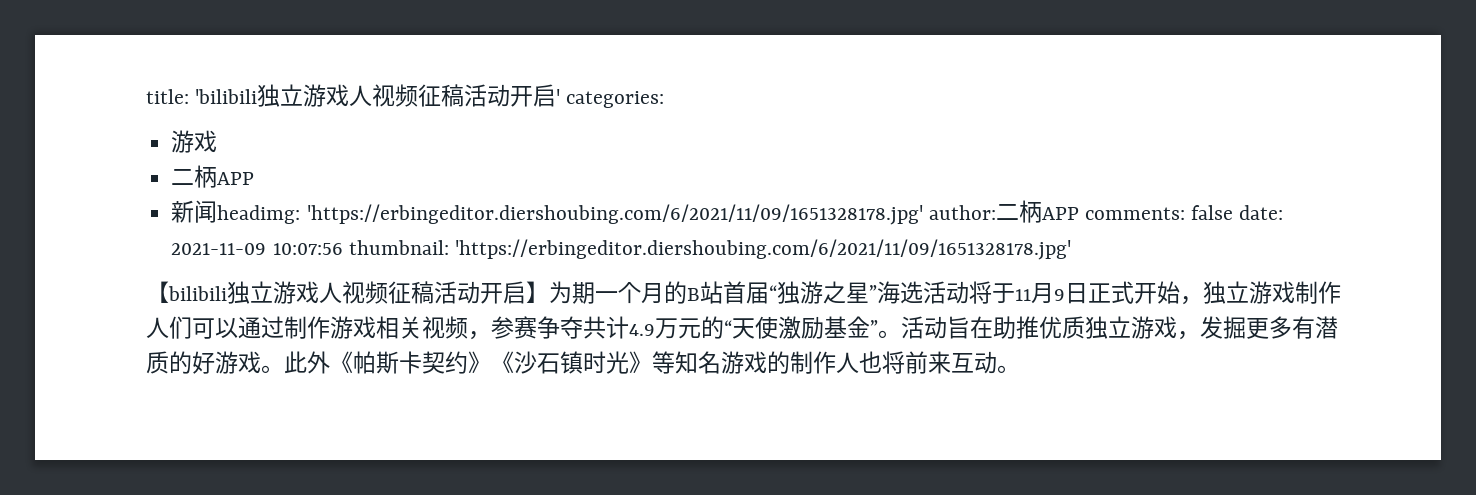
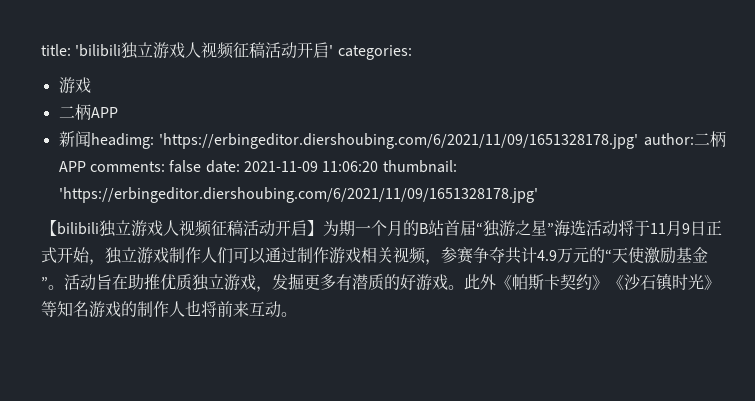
[272,243,343,255] 10:07:56 -> [322,161,379,172] 11:06:20

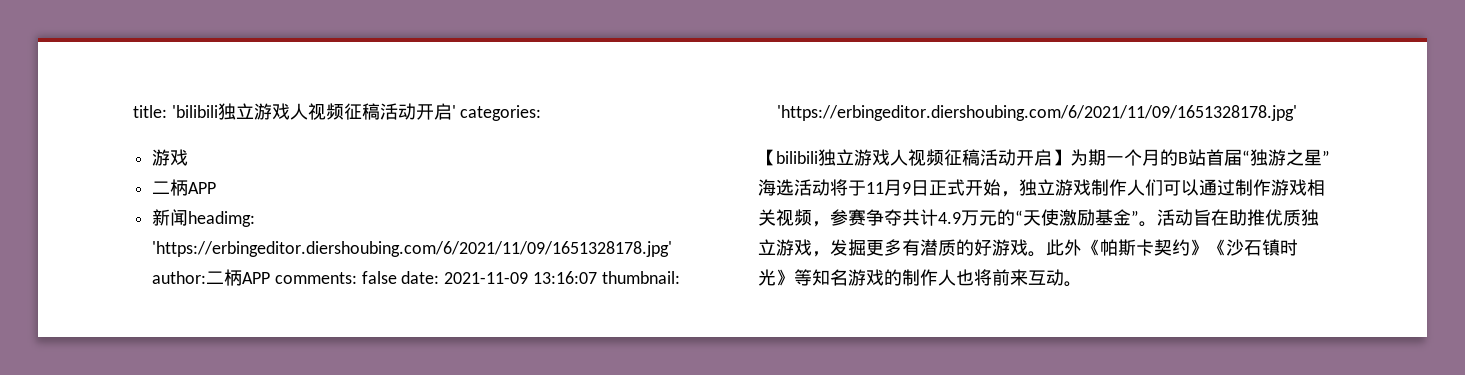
[322,161,379,172] 11:06:20 -> [532,271,597,284] 13:16:07

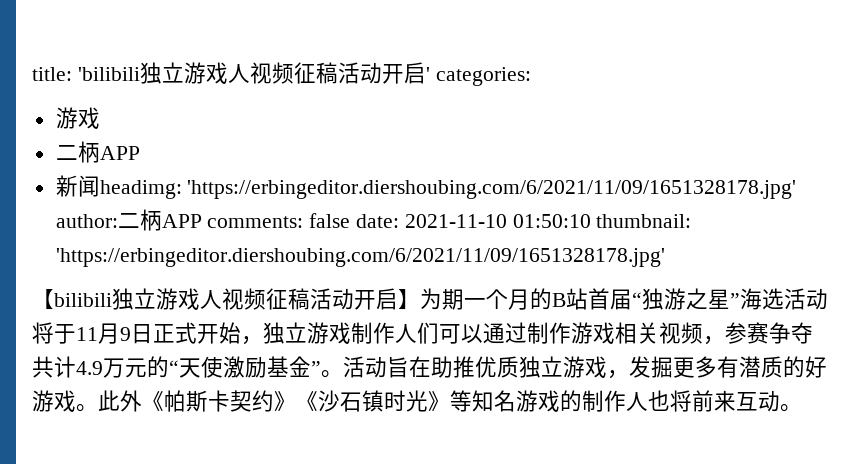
[444,271,597,284] 2021-11-09 13:16:07 -> [404,214,591,228] 2021-11-10 01:50:10

